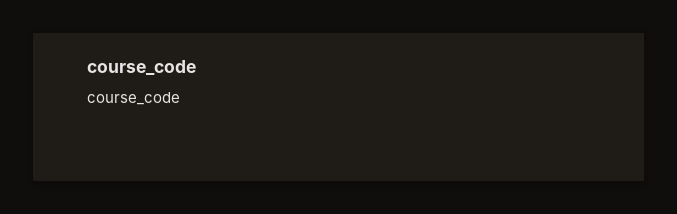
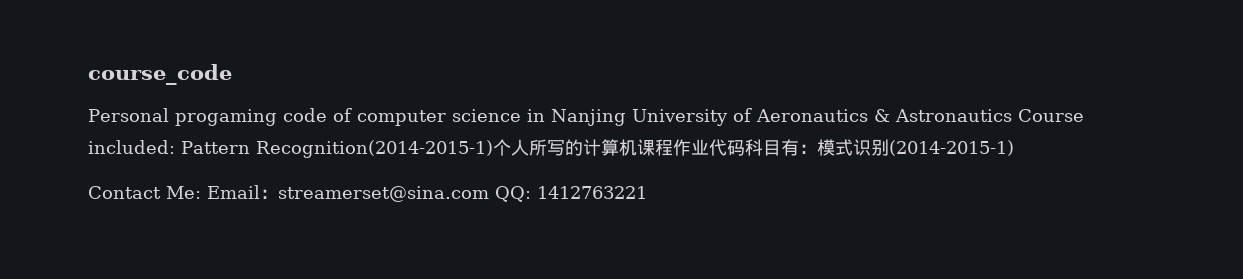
[87,92,180,105] course_code -> [88,108,1084,126] [88,139,1014,158] [88,185,647,202] Personal progaming code of computer science in Nanjing University of Aeronautics & Astronautics Course included: Pattern Recognition(2014-2015-1)个人所写的计算机课程作业代码科目有：模式识别(2014-2015-1) // Contact Me: Email：streamerset@sina.com QQ: 1412763221

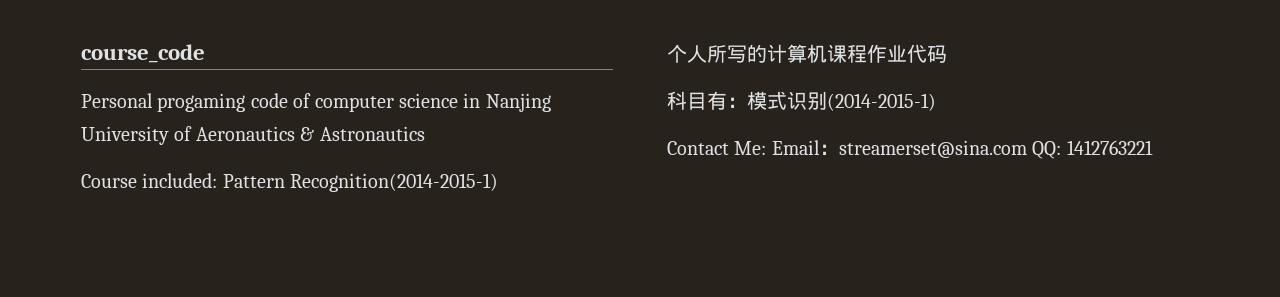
(1012, 115) none -> (425, 133) //
(493, 149) none -> (499, 182) //
(745, 148) none -> (947, 54) //

